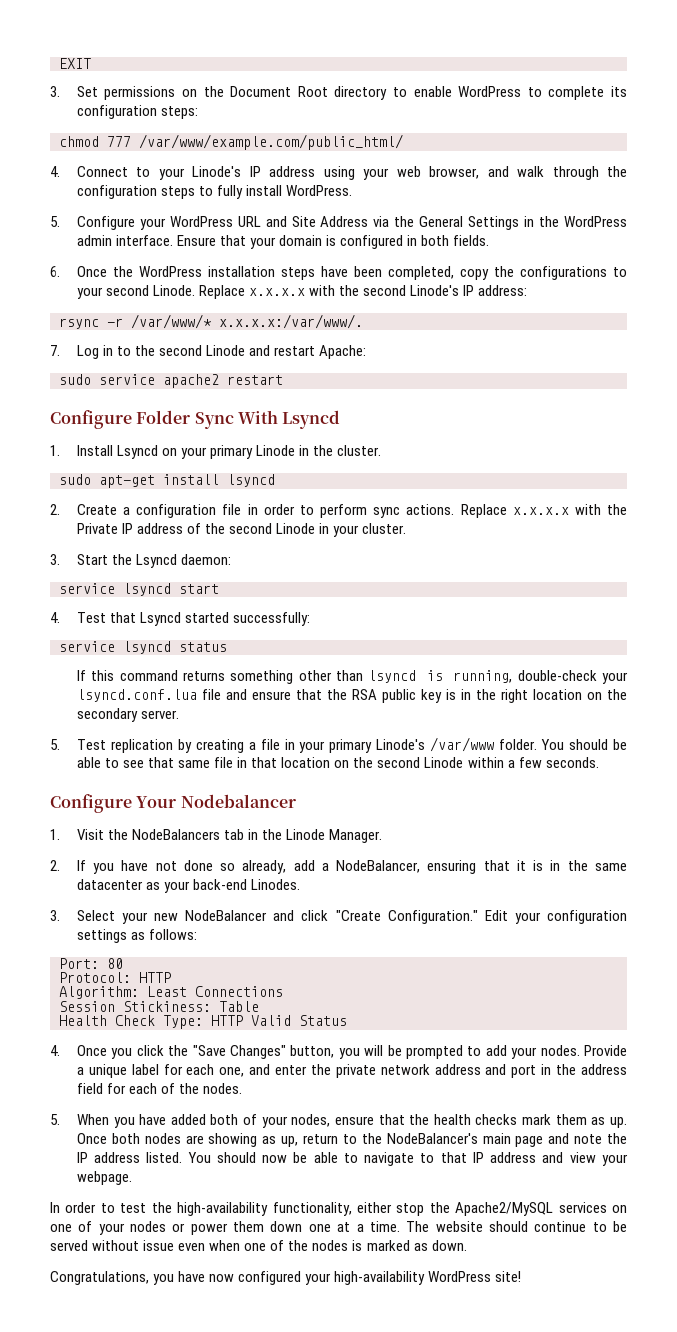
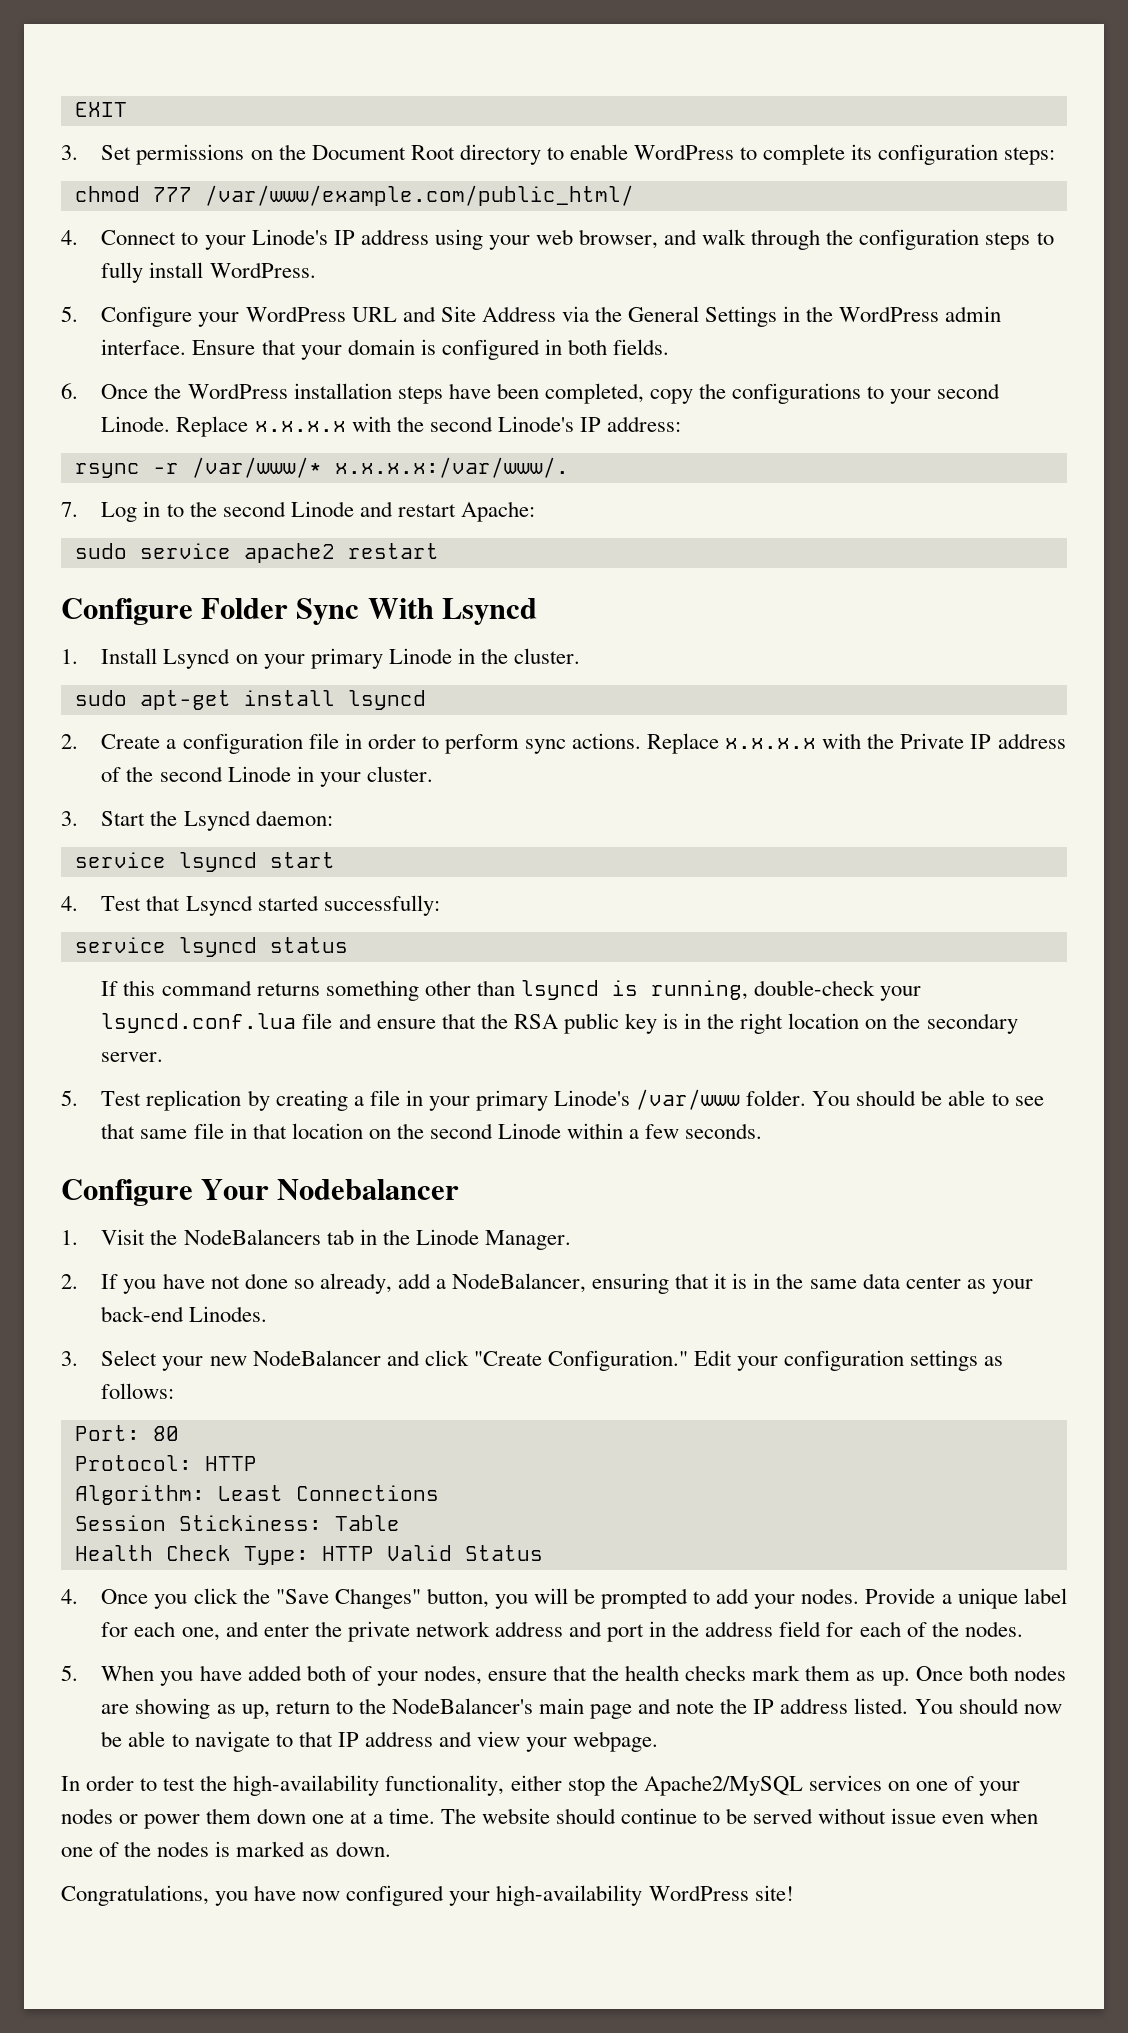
[76,879,143,890] datacenter -> [862,1273,961,1289] data center

